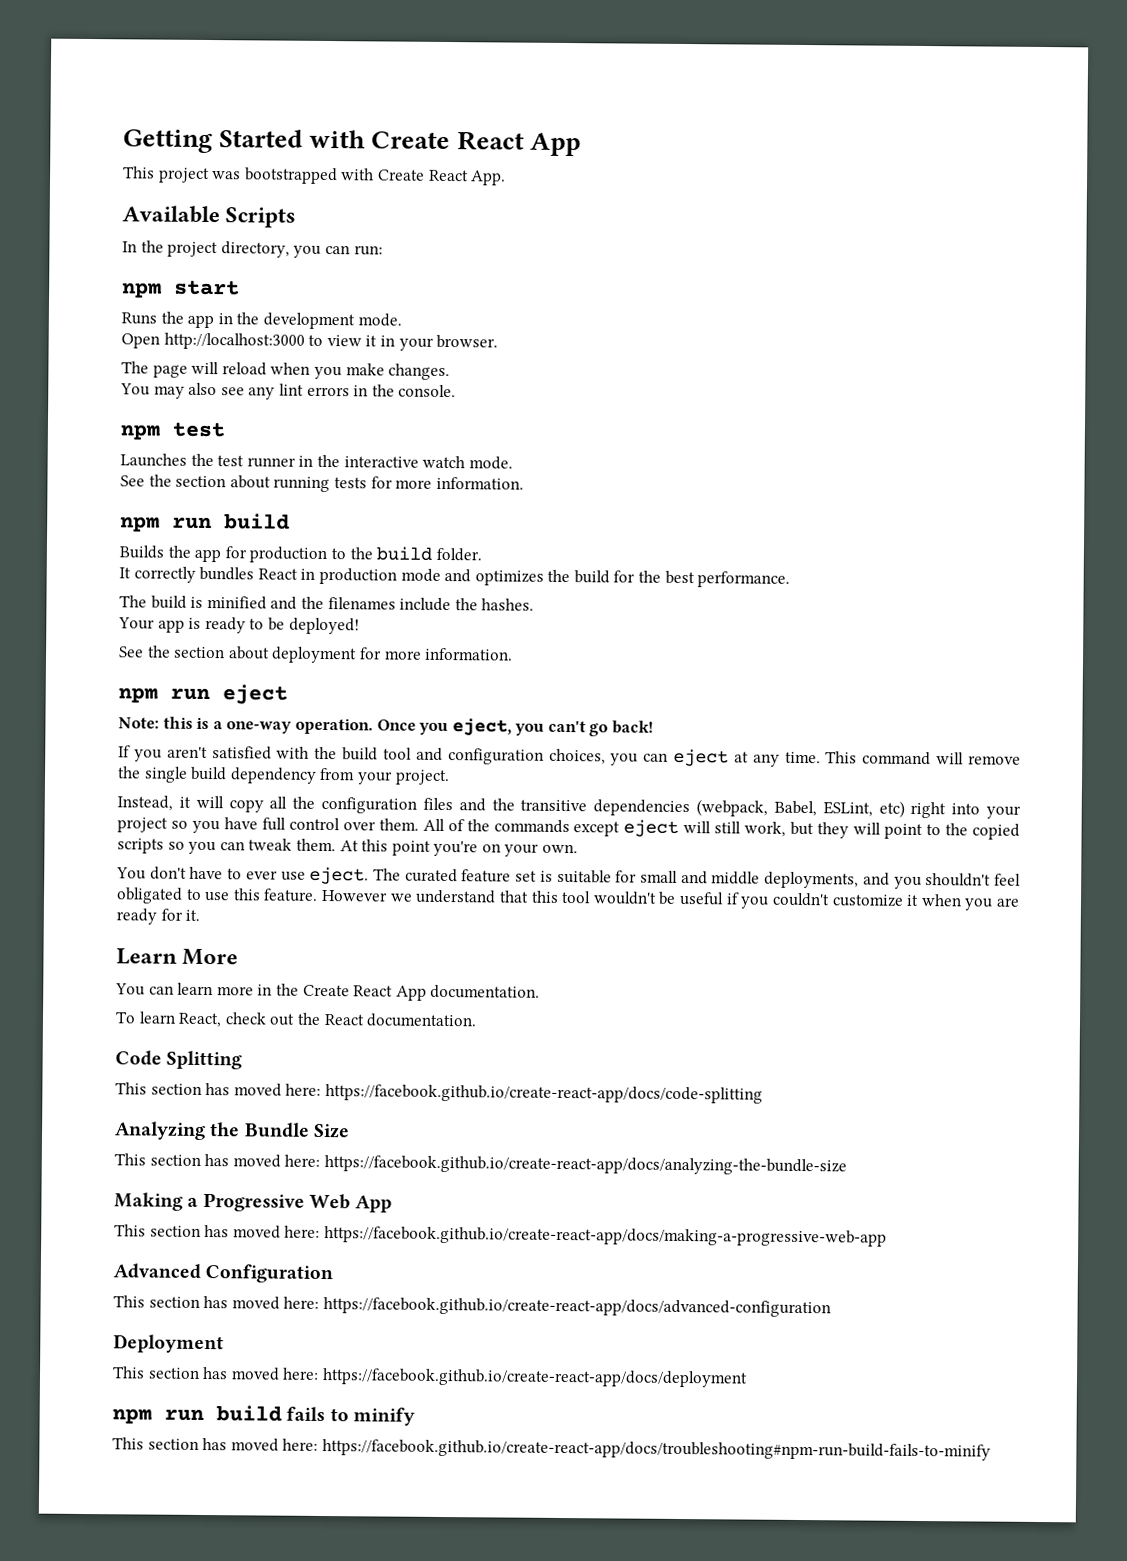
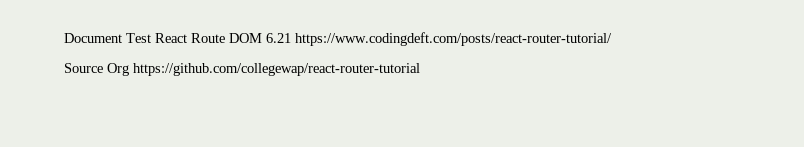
[123,129,581,157] [123,166,507,186] [122,205,297,228] [122,240,383,258] [122,280,240,299] [121,311,402,330] [121,332,499,351] [121,361,451,381] [120,382,457,400] [120,422,225,441] [120,453,513,470] [120,474,524,493] [120,513,290,533] [119,545,482,564] [119,566,791,588] [119,595,535,612] [118,616,360,635] [119,645,514,664] [118,684,288,705] [118,716,655,737] [118,745,1022,767] [118,766,450,786] [117,795,1022,819] [117,817,1020,840] [117,838,579,857] [116,866,1021,889] [116,887,1020,911] [116,908,201,925] [116,948,239,966] [115,982,541,1001] [115,1011,478,1028] [115,1050,243,1070] [115,1082,763,1104] [114,1121,350,1141] [114,1153,847,1176] [114,1192,393,1213] [114,1224,887,1247] [113,1263,334,1284] [113,1295,831,1318] [113,1334,224,1354] [112,1366,748,1388] [112,1405,415,1426] [112,1437,991,1461] Getting Started with Create React App // This project was bootstrapped with Create React App. // Available Scripts // In the project directory, you can run: // npm start // Runs the app in the development mode. // Open http://localhost:3000 to view it in your browser. // The page will reload when you make changes. // You may also see any lint errors in the console. // npm test // Launches the test runner in the interactive watch mode. // See the section about running tests for more information. // npm run build // Builds the app for production to the build folder. // It correctly bundles React in production mode and optimizes the build for the best performance. // The build is minified and the filenames include the hashes. // Your app is ready to be deployed! // See the section about deployment for more information. // npm run eject // Note: this is a one-way operation. Once you eject, you can't go back! // If you aren't satisfied with the build tool and configuration choices, you can eject at any time. This command will remove the single build dependency from your project. // Instead, it will copy all the configuration files and the transitive dependencies (webpack, Babel, ESLint, etc) right into your project so you have full control over them. All of the commands except eject will still work, but they will point to the copied scripts so you can tweak them. At this point you're on your own. // You don't have to ever use eject. The curated feature set is suitable for small and middle deployments, and you shouldn't feel obligated to use this feature. However we understand that this tool wouldn't be useful if you couldn't customize it when you are ready for it. // Learn More // You can learn more in the Create React App documentation. // To learn React, check out the React documentation. // Code Splitting // This section has moved here: https://facebook.github.io/create-react-app/docs/code-splitting // Analyzing the Bundle Size // This section has moved here: https://facebook.github.io/create-react-app/docs/analyzing-the-bundle-size // Making a Progressive Web App // This section has moved here: https://facebook.github.io/create-react-app/docs/making-a-progressive-web-app // Advanced Configuration // This section has moved here: https://facebook.github.io/create-react-app/docs/advanced-configuration // Deployment // This section has moved here: https://facebook.github.io/create-react-app/docs/deployment // npm run build fails to minify // This section has moved here: https://facebook.github.io/create-react-app/docs/troubleshooting#npm-run-build-fails-to-minify -> [64,32,612,46] [64,63,420,76] Document Test React Route DOM 6.21 https://www.codingdeft.com/posts/react-router-tutorial/ // Source Org https://github.com/collegewap/react-router-tutorial

